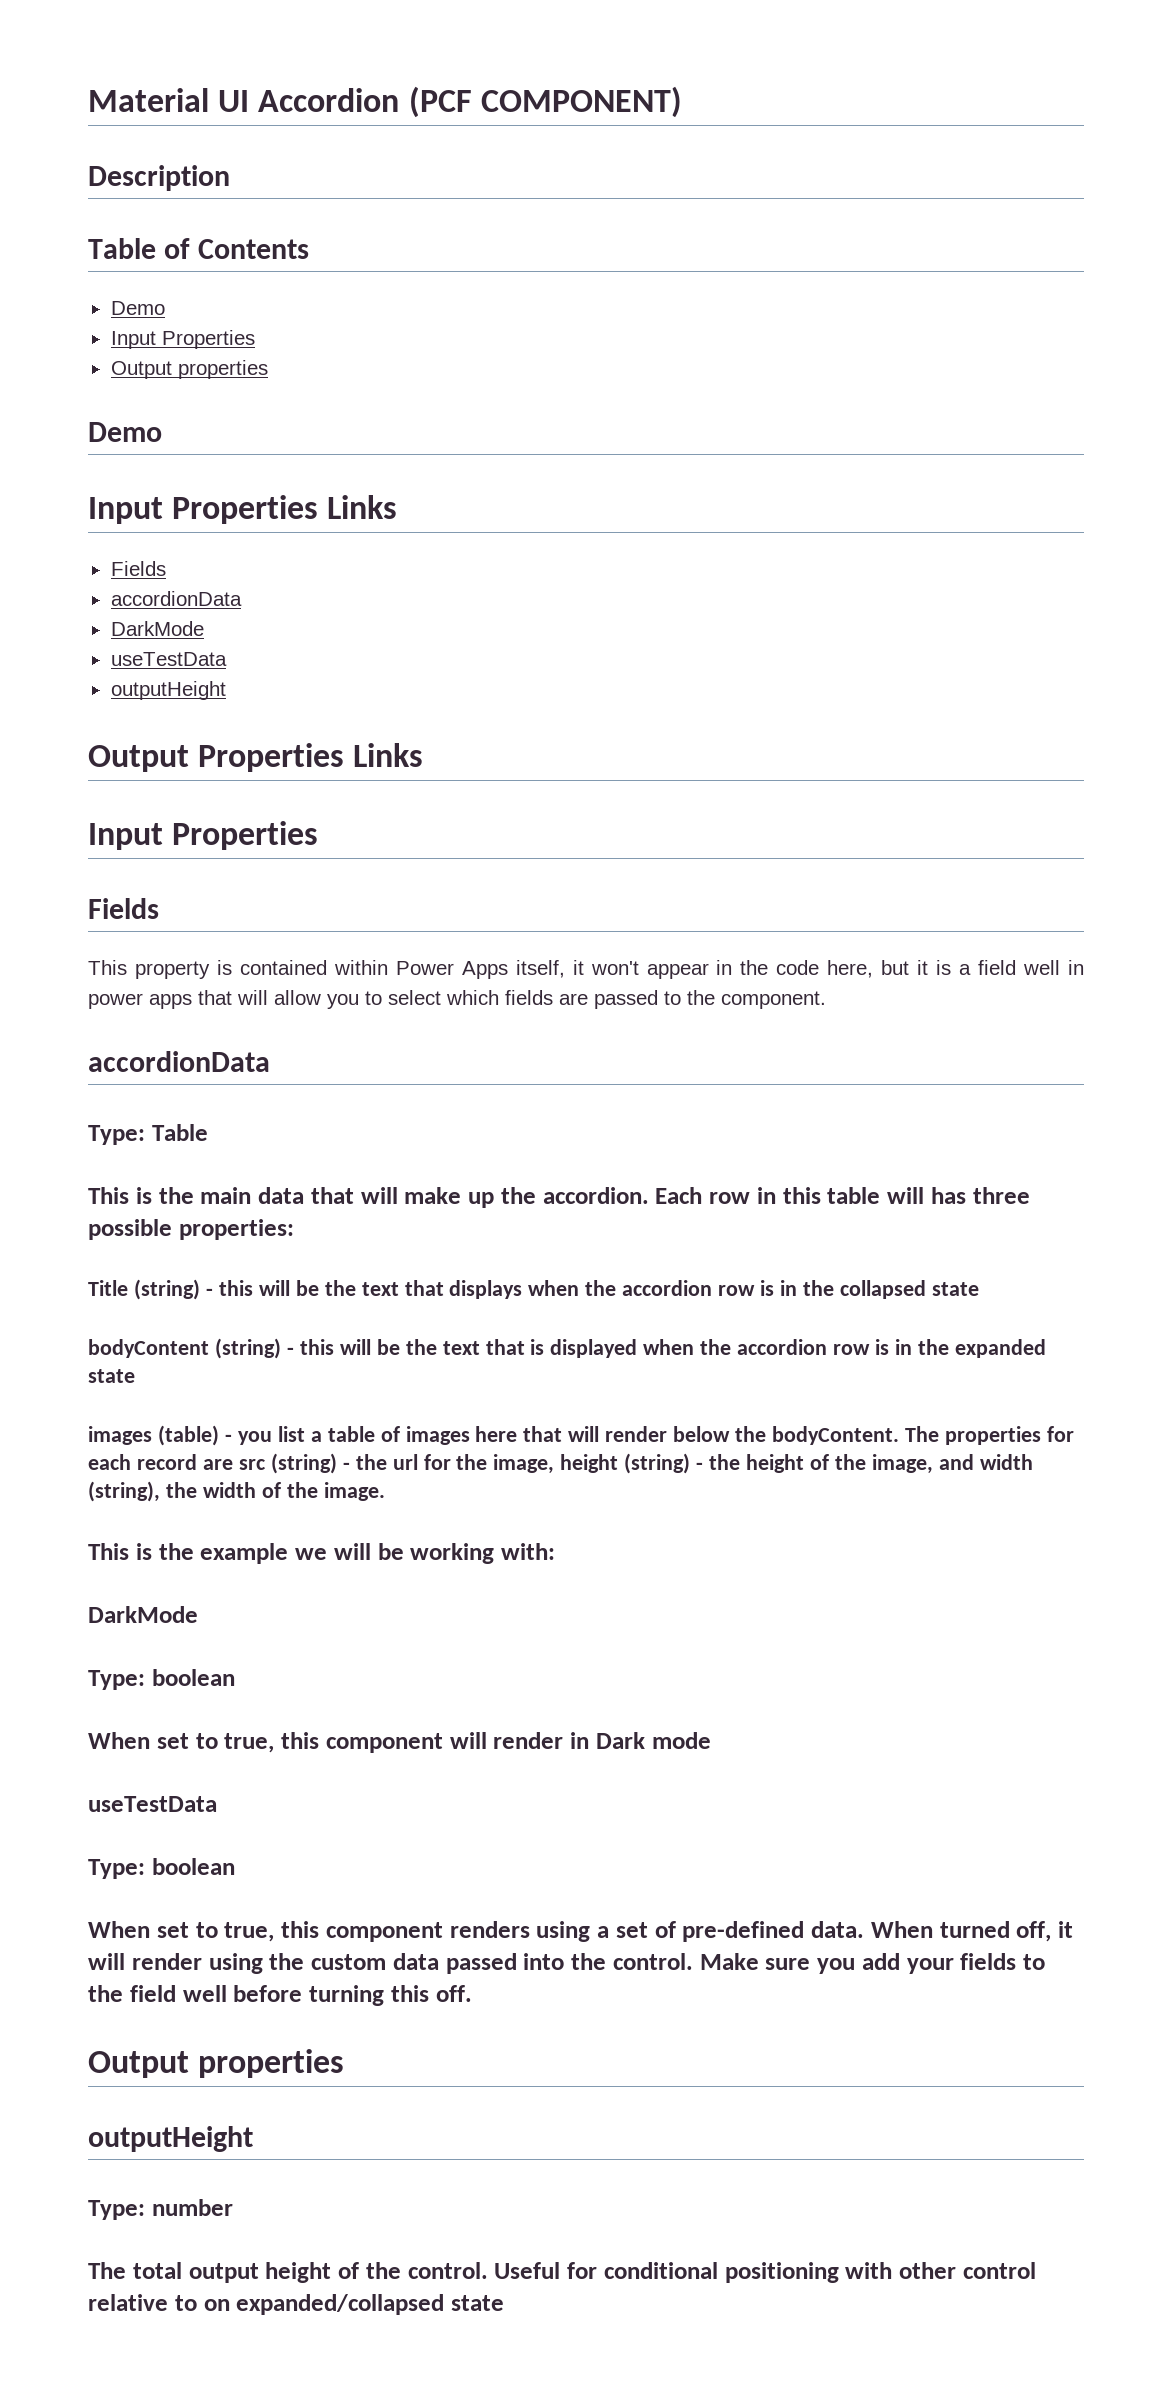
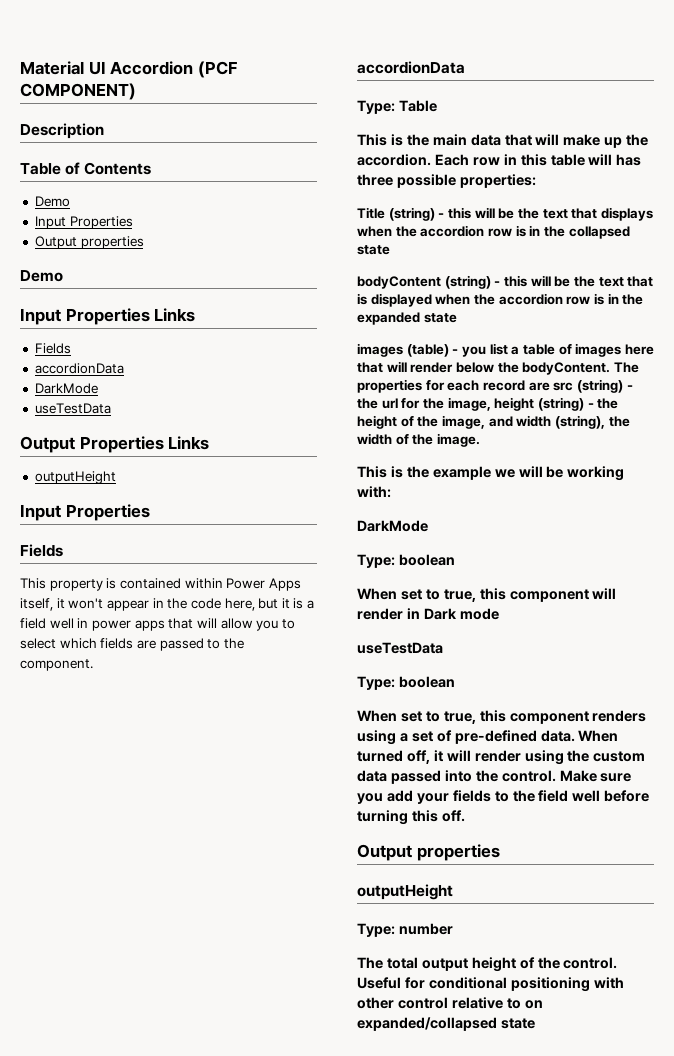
[110,681,226,700] // outputHeight -> (111, 408) none
(424, 755) none -> [34,471,116,484] // outputHeight

